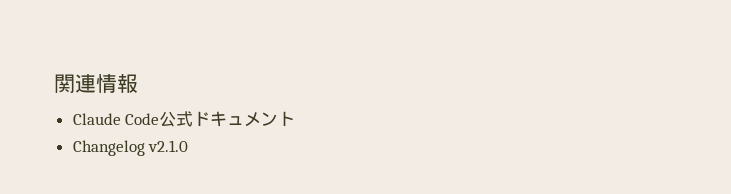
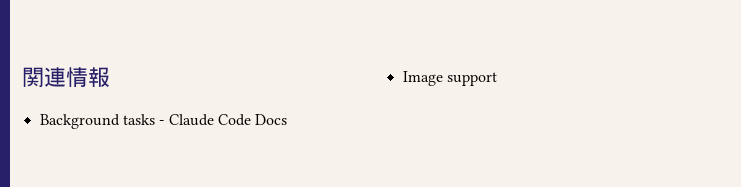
[72,111,296,127] [72,140,189,156] Claude Code公式ドキュメント // Changelog v2.1.0 -> [39,114,288,129] [402,71,497,86] Background tasks - Claude Code Docs // Image support

